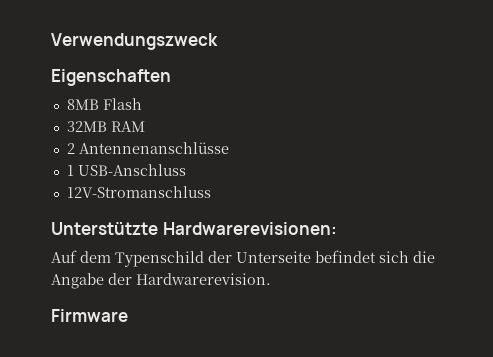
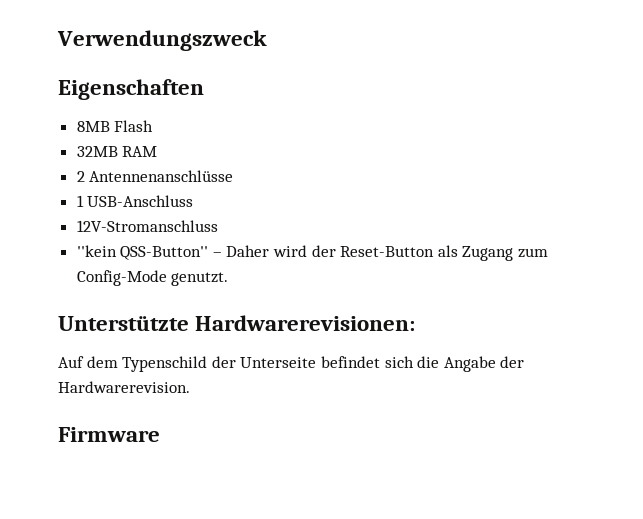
(211, 192) none -> [76,245,549,261] [76,270,229,286] // ''kein QSS-Button'' – Daher wird der Reset-Button als Zugang zum Config-Mode genutzt.

